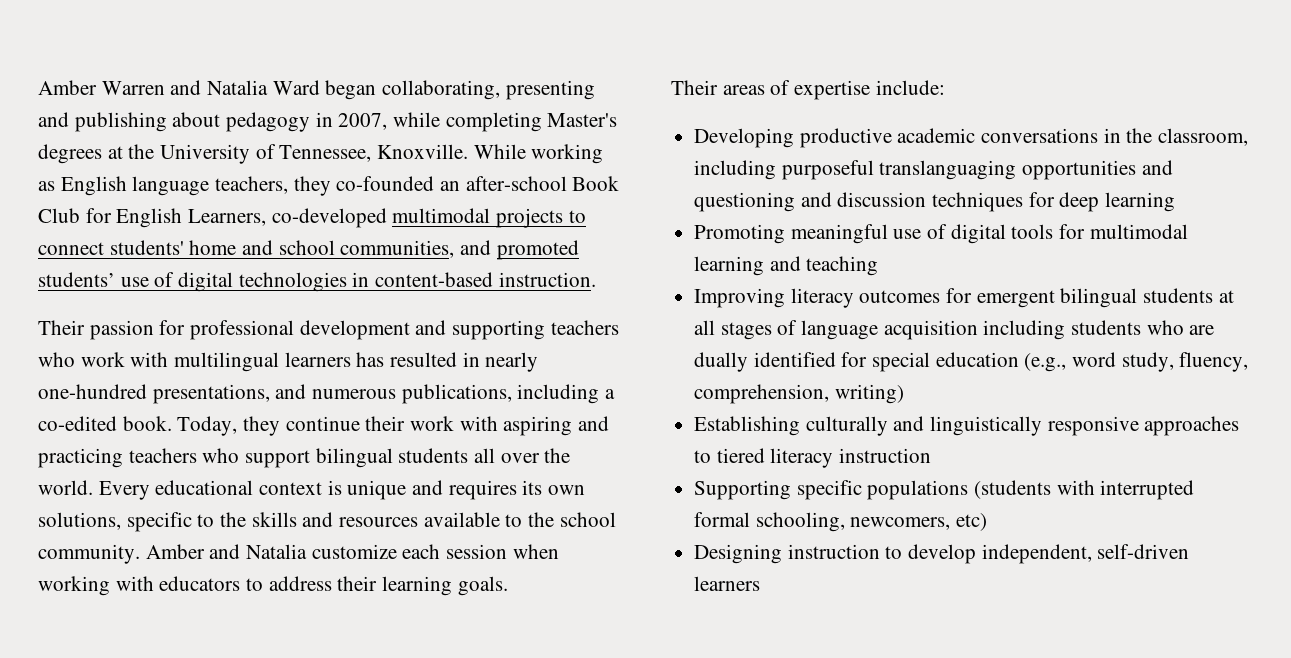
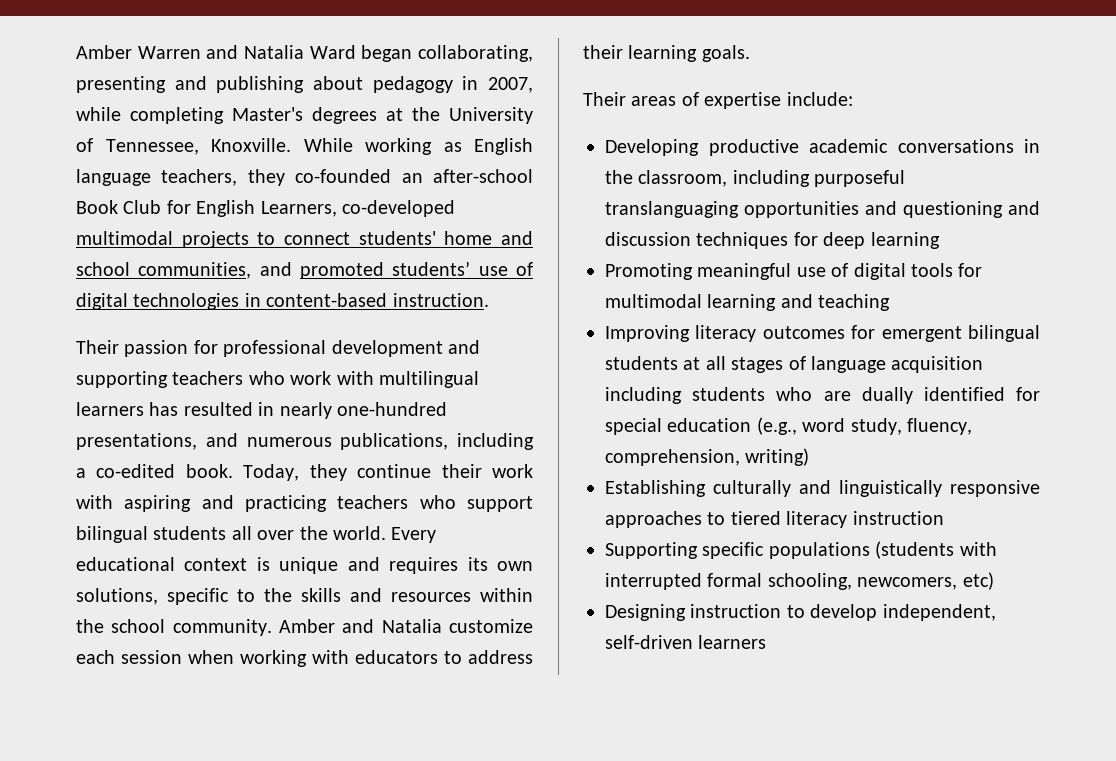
[423,512,523,527] available to -> [480,588,533,602] within

